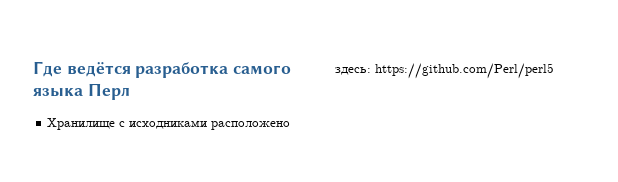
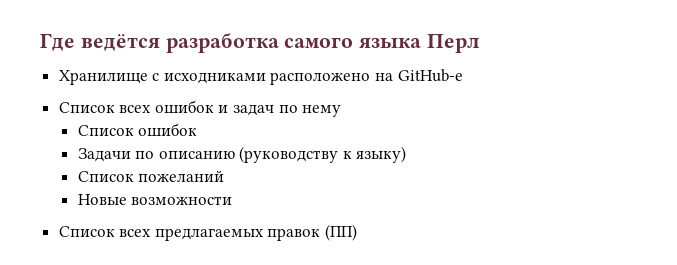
[335,63,555,79] здесь: https://github.com/Perl/perl5 -> [375,69,463,82] [58,100,342,117] [77,123,198,137] [77,146,407,163] [77,170,225,182] [77,194,233,205] [58,224,358,241] на GitHub-е // Список всех ошибок и задач по нему // Список ошибок // Задачи по описанию (руководству к языку) // Список пожеланий // Новые возможности // Список всех предлагаемых правок (ПП)

